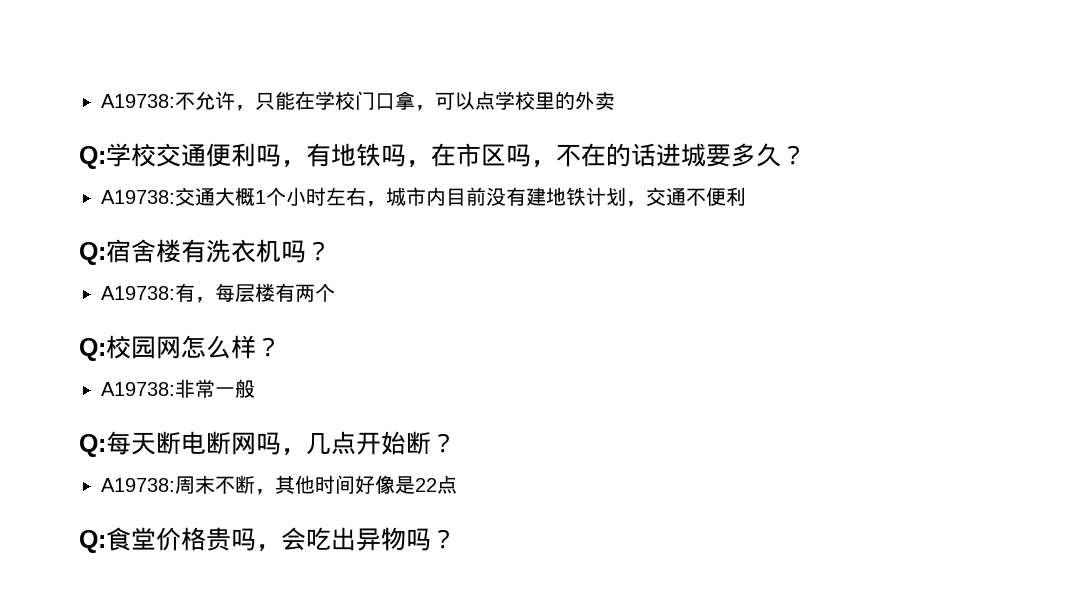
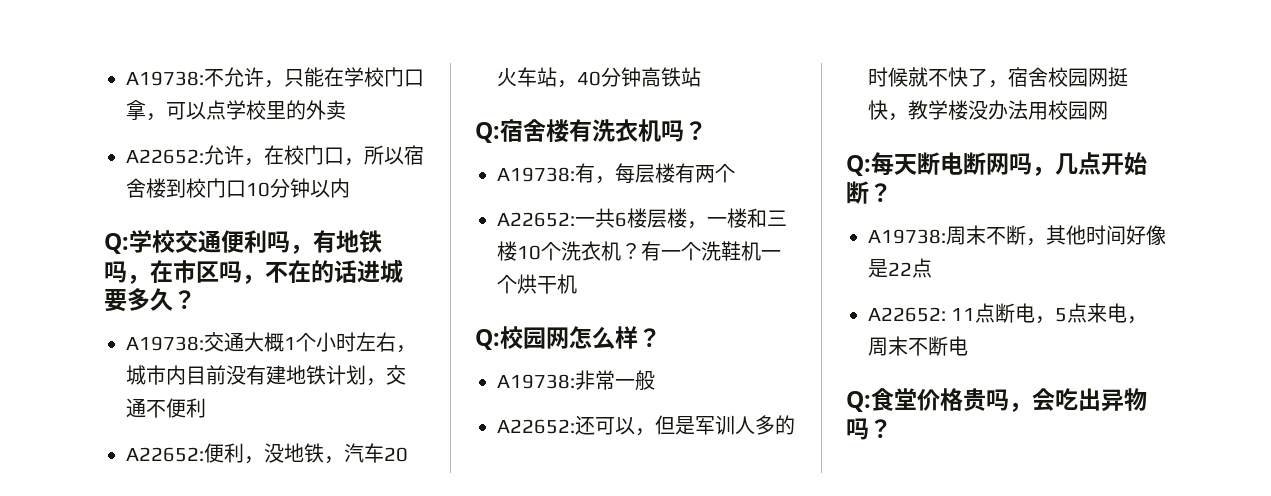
(615, 100) none -> [126,145,424,166] [126,178,350,198] // A22652:允许，在校门口，所以宿舍楼到校门口10分钟以内
(746, 196) none -> [126,443,408,464] [497,67,701,88] // A22652:便利，没地铁，汽车20火车站，40分钟高铁站
(335, 292) none -> [497,208,787,229] [497,241,781,261] [497,274,577,294] // A22652:一共6楼层楼，一楼和三楼10个洗衣机？有一个洗鞋机一个烘干机
(255, 388) none -> [497,415,795,436] [868,67,1128,88] [868,100,1108,121] // A22652:还可以，但是军训人多的时候就不快了，宿舍校园网挺快，教学楼没办法用校园网
(457, 484) none -> [868,303,1148,324] [868,336,968,356] // A22652: 11点断电，5点来电，周末不断电

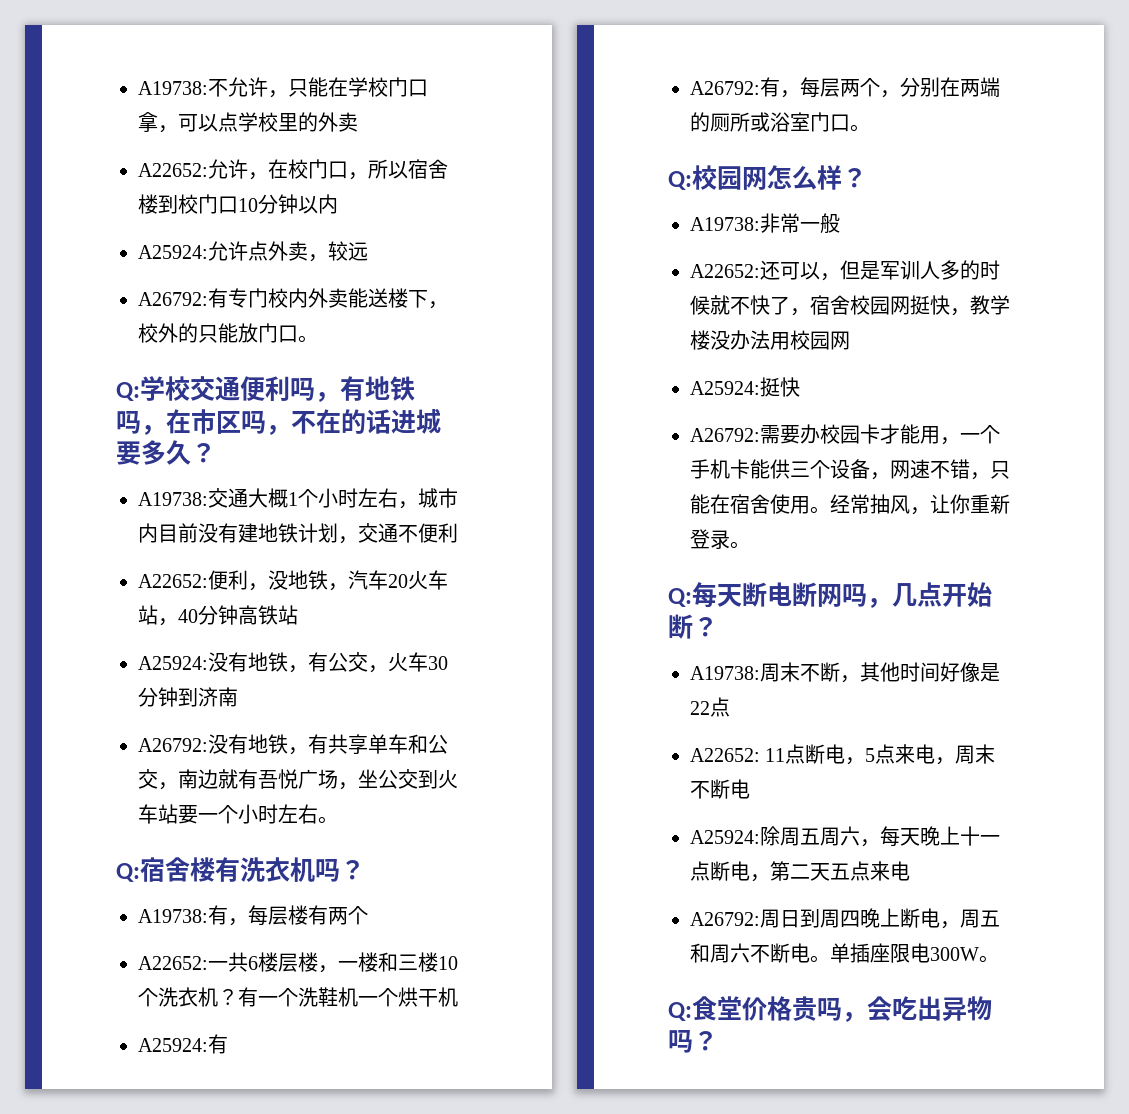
(350, 188) none -> [138,241,368,262] [138,288,448,309] [138,323,318,343] // A25924:允许点外卖，较远 // A26792:有专门校内外卖能送楼下，校外的只能放门口。
(701, 77) none -> [138,652,448,673] [138,687,238,707] [138,734,448,755] [138,769,458,790] [138,804,338,824] // A25924:没有地铁，有公交，火车30分钟到济南 // A26792:没有地铁，有共享单车和公交，南边就有吾悦广场，坐公交到火车站要一个小时左右。
(577, 284) none -> [138,1034,228,1054] [690,77,1000,98] [690,112,870,132] // A25924:有 // A26792:有，每层两个，分别在两端的厕所或浴室门口。
(1108, 110) none -> [690,377,800,397] [690,424,1000,445] [690,459,1010,480] [690,494,1010,515] [690,529,750,549] // A25924:挺快 // A26792:需要办校园卡才能用，一个手机卡能供三个设备，网速不错，只能在宿舍使用。经常抽风，让你重新登录。
(968, 346) none -> [690,826,1000,847] [690,861,910,882] [690,908,1000,929] [690,943,999,963] // A25924:除周五周六，每天晚上十一点断电，第二天五点来电 // A26792:周日到周四晚上断电，周五和周六不断电。单插座限电300W。

